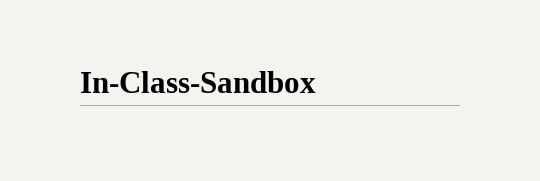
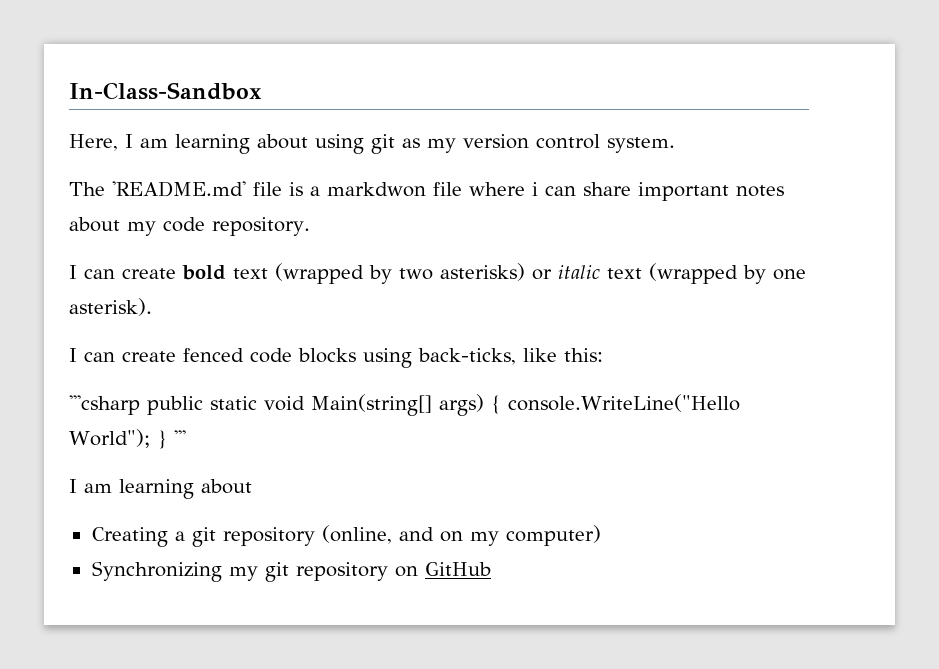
(316, 82) none -> [69,134,675,154] [69,181,784,201] [69,217,310,236] [69,263,806,284] [69,298,152,316] [69,348,603,368] [69,394,740,416] [69,429,186,449] [69,479,252,499] [91,525,601,547] [91,561,491,582] // Here, I am learning about using git as my version control system. // The 'README.md' file is a markdwon file where i can share important notes about my code repository. // I can create bold text (wrapped by two asterisks) or italic text (wrapped by one asterisk). // I can create fenced code blocks using back-ticks, like this: // '''csharp public static void Main(string[] args) { console.WriteLine("Hello World"); } ''' // I am learning about // Creating a git repository (online, and on my computer) // Synchronizing my git repository on GitHub

